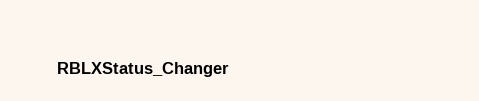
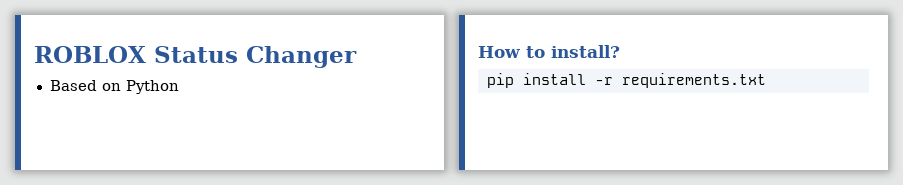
[57,62,229,77] RBLXStatus_Changer -> [34,46,357,68] [49,80,179,94] [478,45,620,58] [486,73,766,88] ROBLOX Status Changer // Based on Python // How to install? // pip install -r requirements.txt

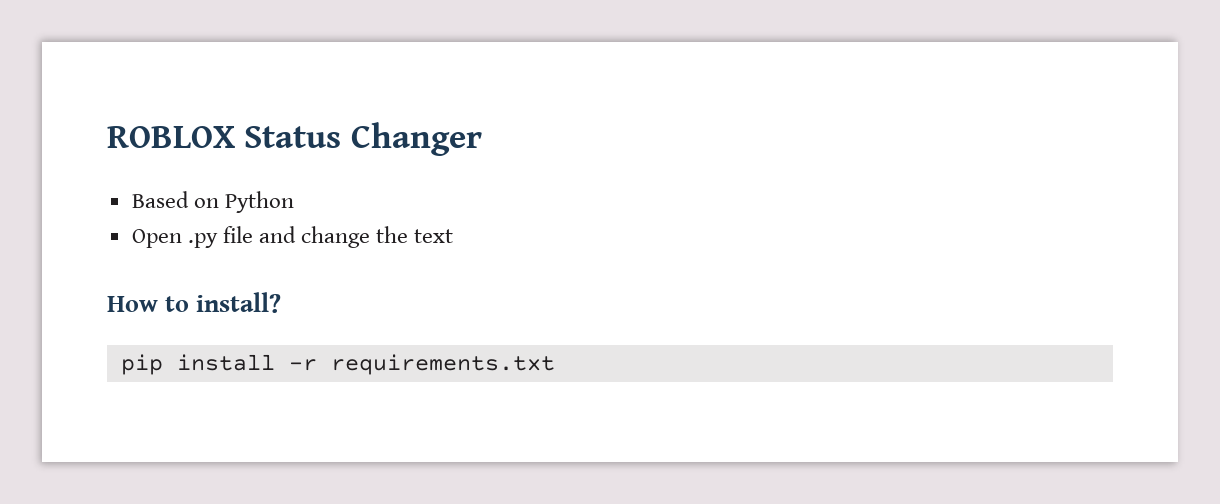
(179, 87) none -> [131,226,454,248] // Open .py file and change the text

